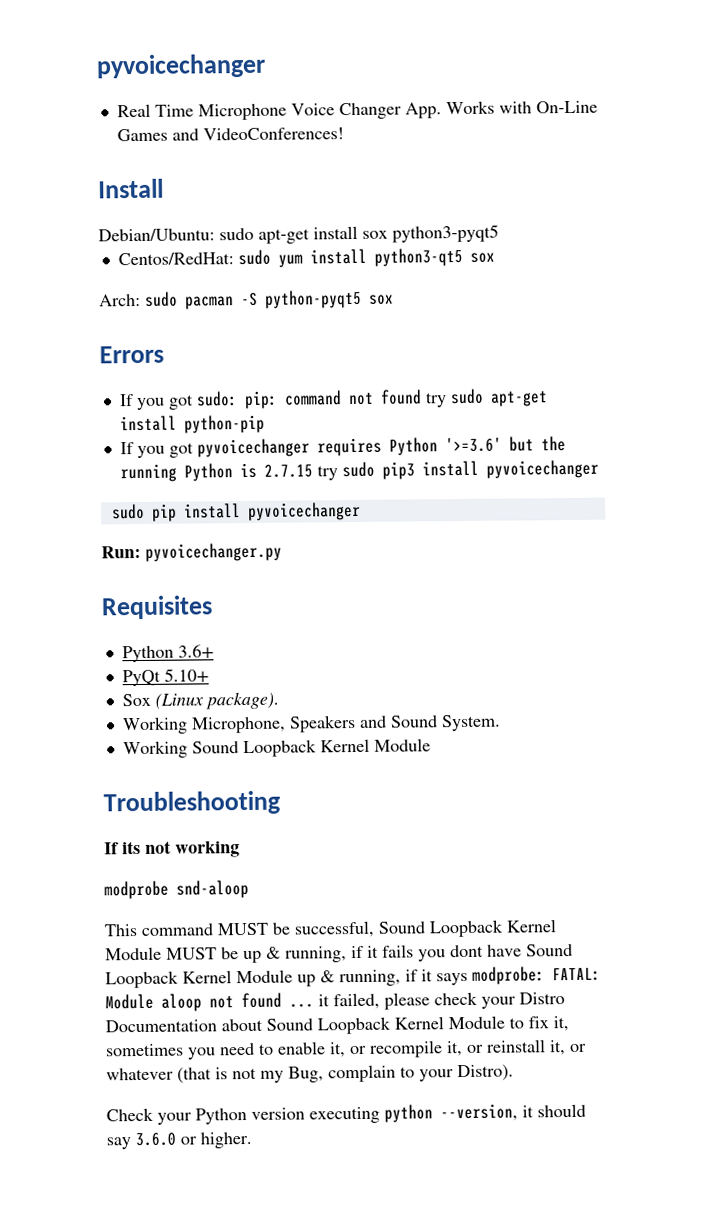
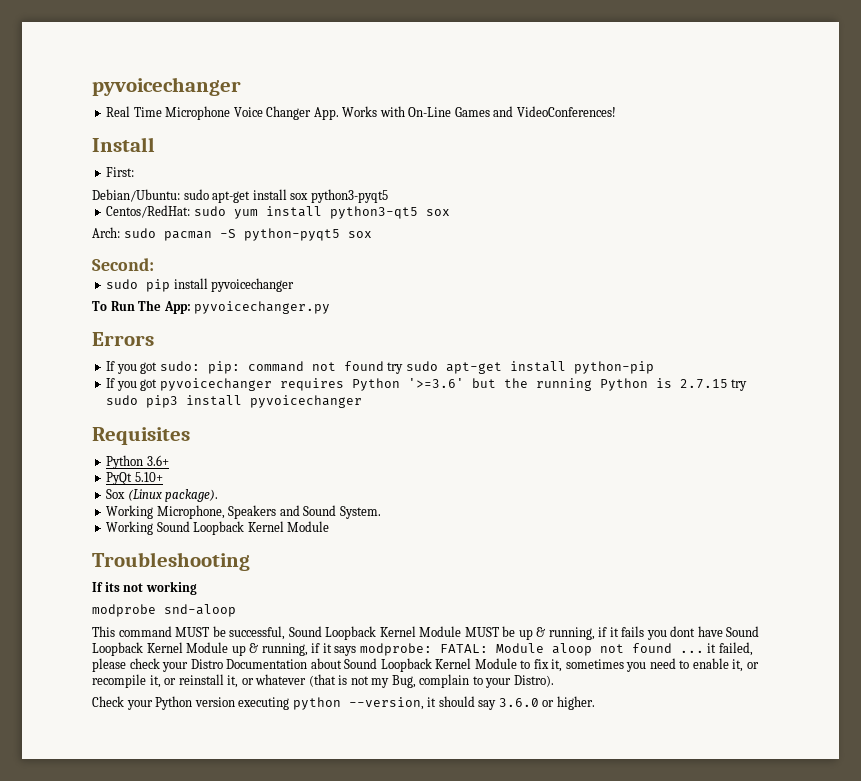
(164, 188) none -> [106,167,135,177] // First:
(394, 299) none -> [92,258,154,271] [106,278,295,292] [92,300,331,314] // Second: // sudo pip install pyvoicechanger // To Run The App: pyvoicechanger.py
[111,501,361,522] [101,542,282,562] // sudo pip install pyvoicechanger // Run: pyvoicechanger.py -> (363, 401) none

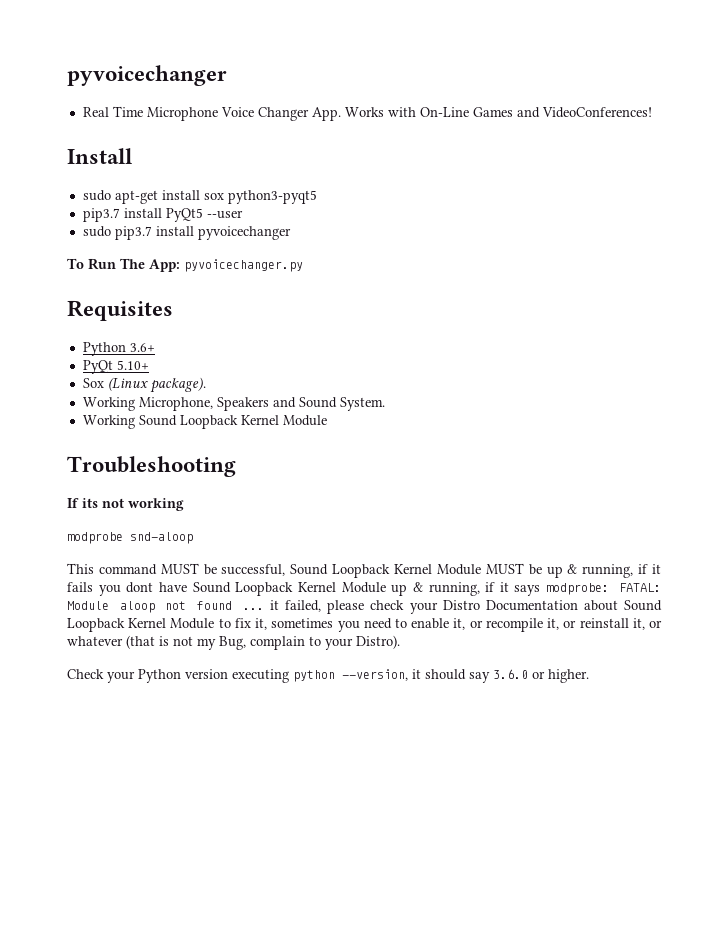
[106,167,135,177] [92,189,180,202] First: // Debian/Ubuntu: -> (133, 156) none
[106,205,450,219] [92,227,372,241] [92,258,154,271] [106,279,171,292] Centos/RedHat: sudo yum install python3-qt5 sox // Arch: sudo pacman -S python-pyqt5 sox // Second: // sudo pip -> [82,208,243,222] [82,226,152,240] pip3.7 install PyQt5 --user // sudo pip3.7
[92,332,154,346] [106,361,654,374] [106,378,748,391] [106,395,363,408] // Errors // If you got sudo: pip: command not found try sudo apt-get install python-pip // If you got pyvoicechanger requires Python '>=3.6' but the running Python is 2.7.15 try sudo pip3 install pyvoicechanger -> (303, 265) none

